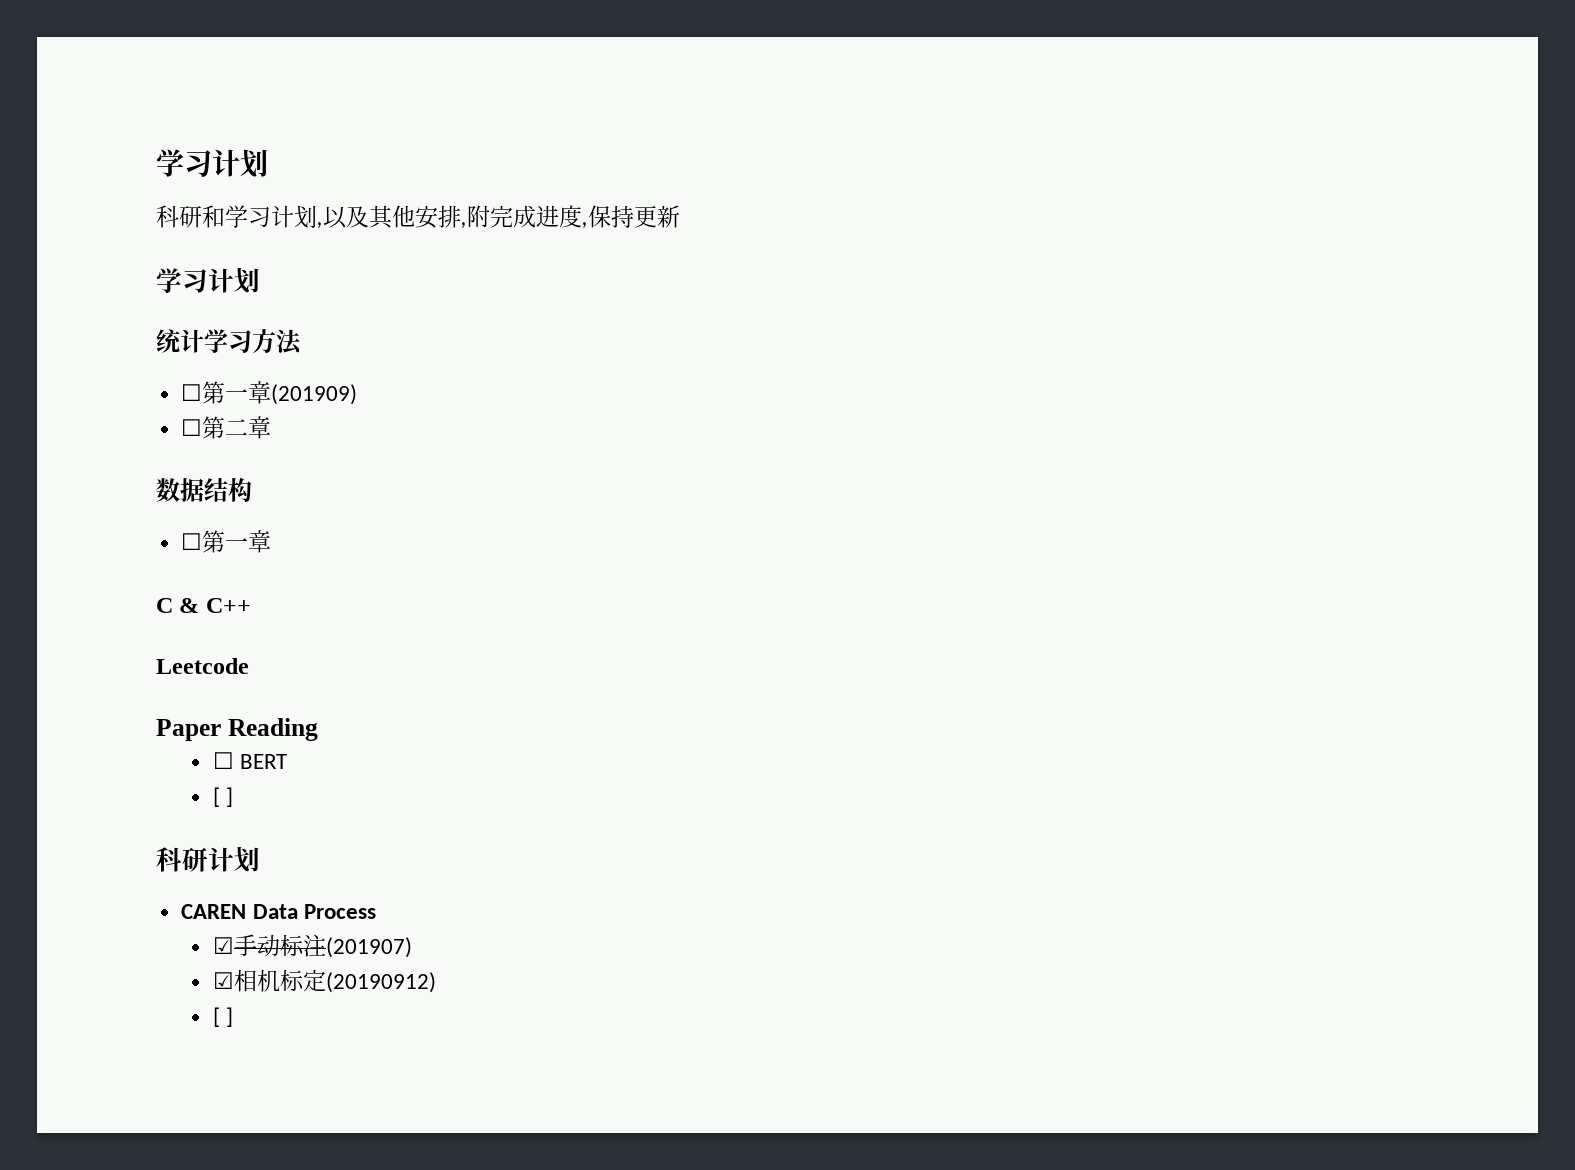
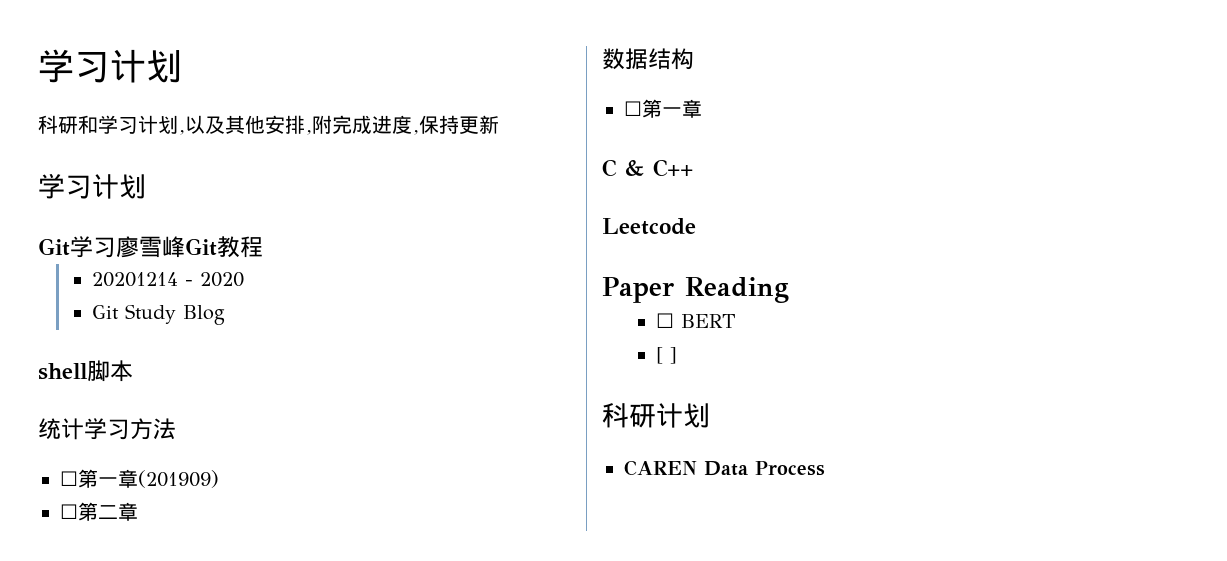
(260, 280) none -> [38,236,263,258] [91,272,244,287] [91,304,225,325] [38,360,133,382] // Git学习廖雪峰Git教程 // 20201214 - 2020 // Git Study Blog // shell脚本
[212,934,412,958] [212,969,436,993] [212,1007,233,1027] // ☑手动标注(201907) // ☑相机标定(20190912) // [ ] -> (825, 468) none

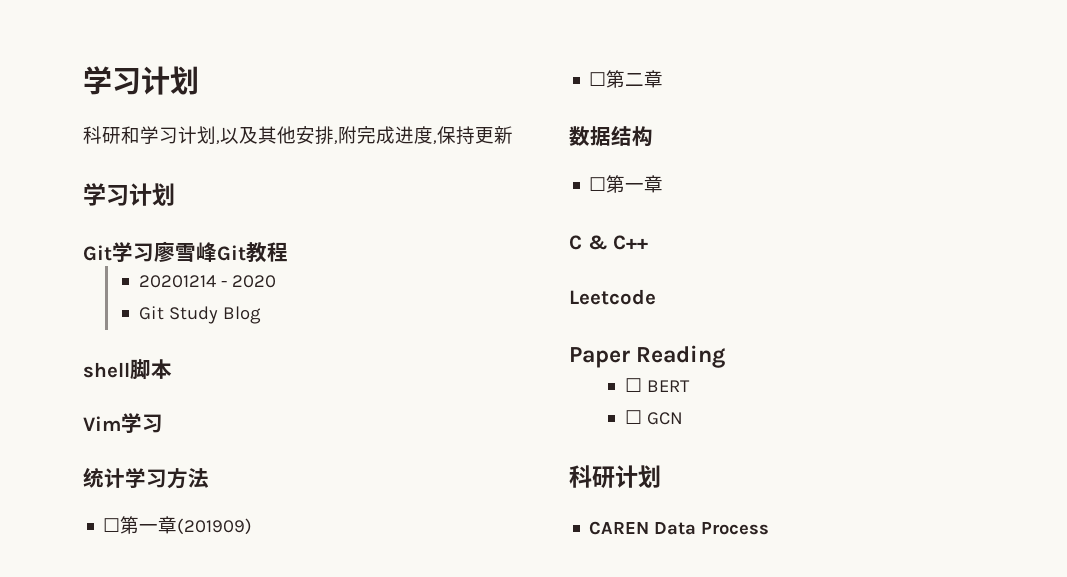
(133, 371) none -> [83,413,163,433] // Vim学习
[655,347,677,364] [ ] -> [624,410,683,425] ☐ GCN

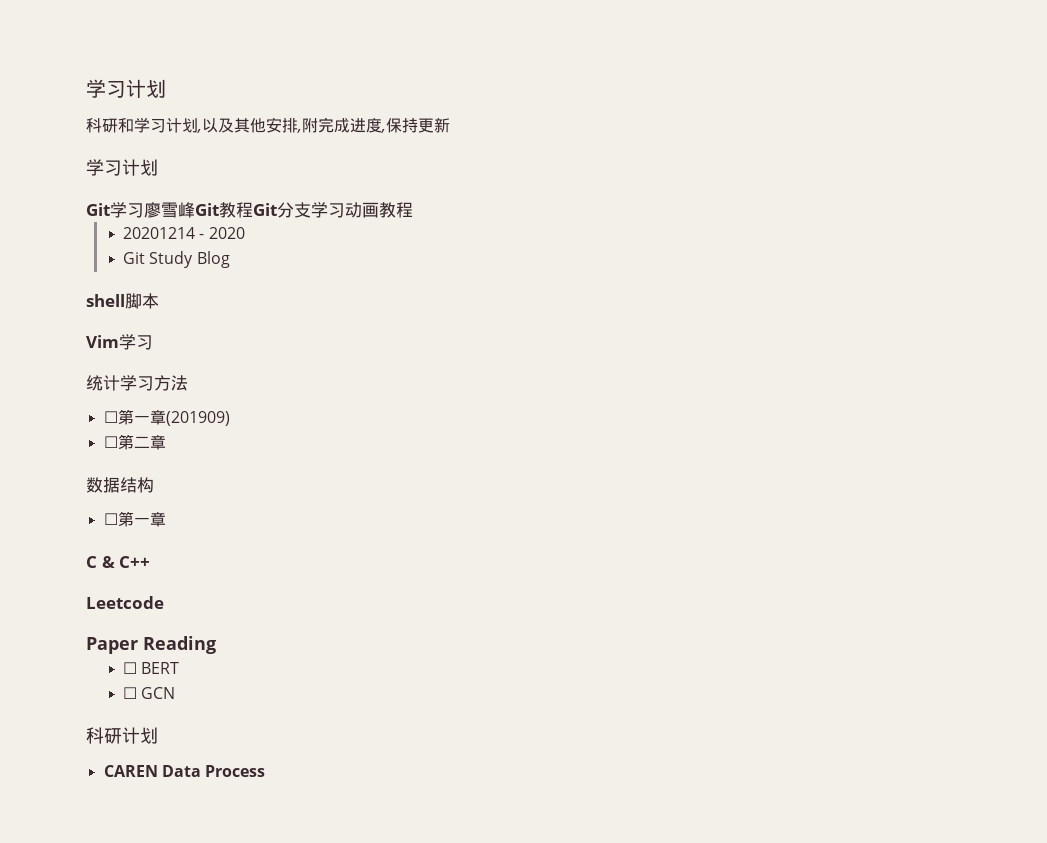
(288, 252) none -> [253,202,413,218] Git分支学习动画教程

